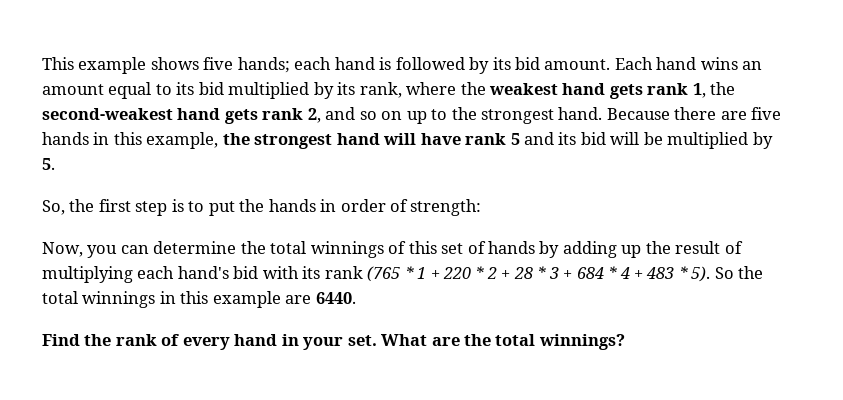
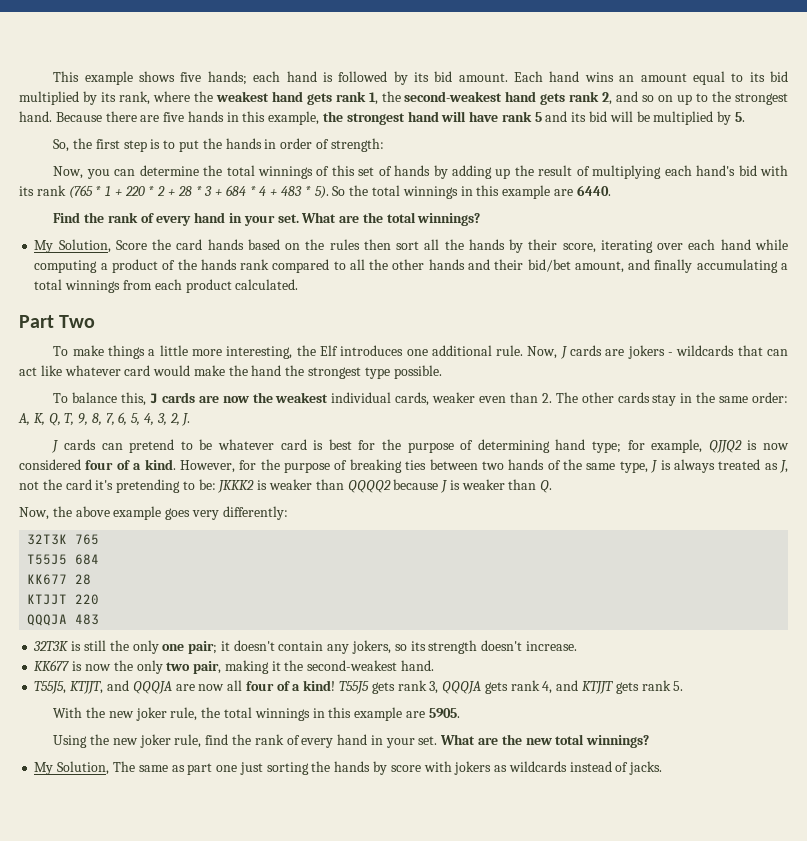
(625, 342) none -> [34,239,788,253] [34,259,788,273] [34,279,299,293] [19,315,96,328] [53,345,788,359] [19,365,442,379] [53,392,788,406] [18,412,191,426] [52,439,790,453] [19,459,788,473] [19,479,553,493] [19,506,288,520] [27,534,100,545] [27,554,100,565] [27,574,92,585] [27,594,100,605] [27,614,100,626] [33,640,577,654] [34,660,434,674] [34,680,684,694] [53,707,460,721] [53,734,650,748] [34,761,663,775] // My Solution, Score the card hands based on the rules then sort all the hands by their score, iterating over each hand while computing a product of the hands rank compared to all the other hands and their bid/bet amount, and finally accumulating a total winnings from each product calculated. // Part Two // To make things a little more interesting, the Elf introduces one additional rule. Now, J cards are jokers - wildcards that can act like whatever card would make the hand the strongest type possible. // To balance this, J cards are now the weakest individual cards, weaker even than 2. The other cards stay in the same order: A, K, Q, T, 9, 8, 7, 6, 5, 4, 3, 2, J. // J cards can pretend to be whatever card is best for the purpose of determining hand type; for example, QJJQ2 is now considered four of a kind. However, for the purpose of breaking ties between two hands of the same type, J is always treated as J, not the card it's pretending to be: JKKK2 is weaker than QQQQ2 because J is weaker than Q. // Now, the above example goes very differently: // 32T3K 765 // T55J5 684 // KK677 28 // KTJJT 220 // QQQJA 483 // 32T3K is still the only one pair; it doesn't contain any jokers, so its strength doesn't increase. // KK677 is now the only two pair, making it the second-weakest hand. // T55J5, KTJJT, and QQQJA are now all four of a kind! T55J5 gets rank 3, QQQJA gets rank 4, and KTJJT gets rank 5. // With the new joker rule, the total winnings in this example are 5905. // Using the new joker rule, find the rank of every hand in your set. What are the new total winnings? // My Solution, The same as part one just sorting the hands by score with jokers as wildcards instead of jacks.

